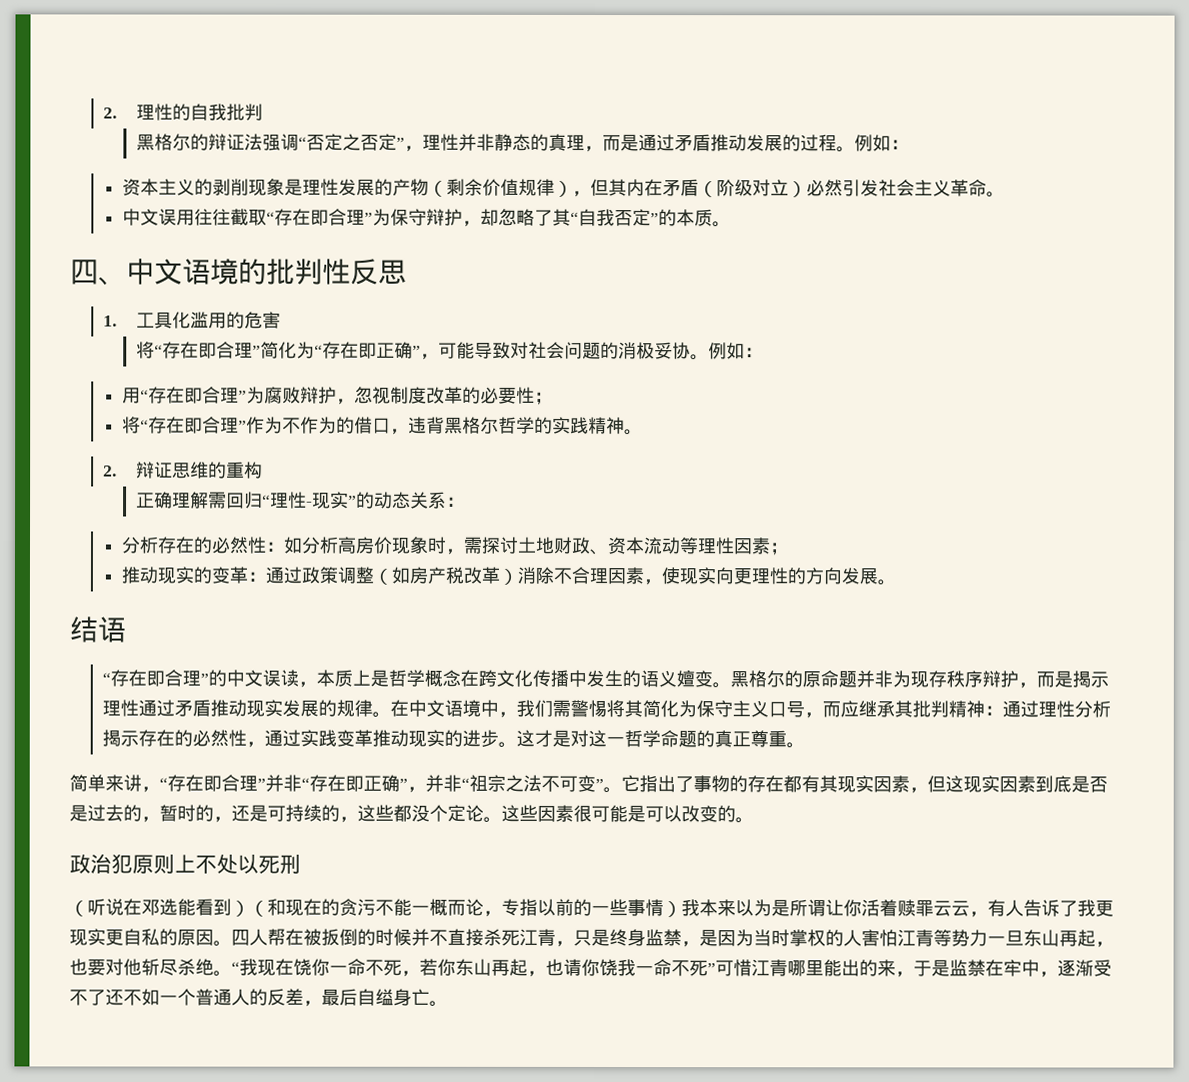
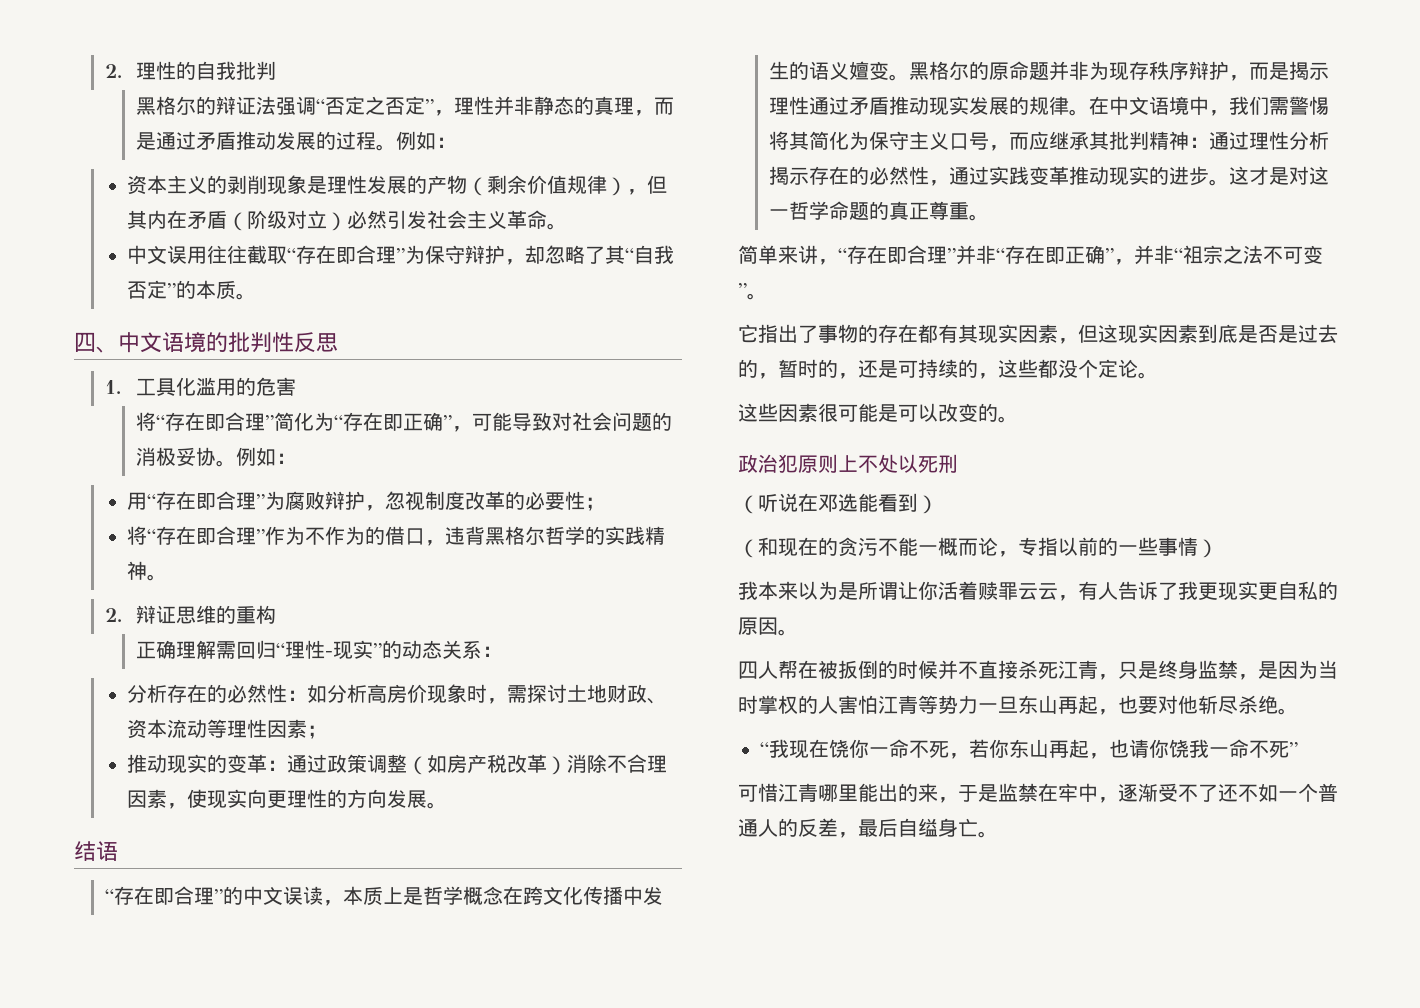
(622, 790) none -> (767, 296) //
(502, 819) none -> (1158, 375) //
(250, 908) none -> (938, 504) //
(682, 909) none -> (1218, 548) //
(232, 943) none -> (798, 632) //
(232, 973) none -> (1298, 711) //
(716, 969) none -> (1298, 749) //

